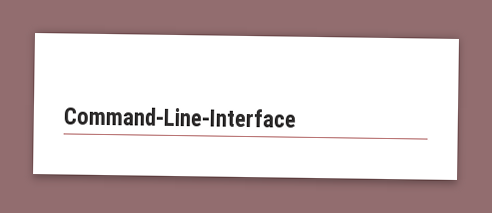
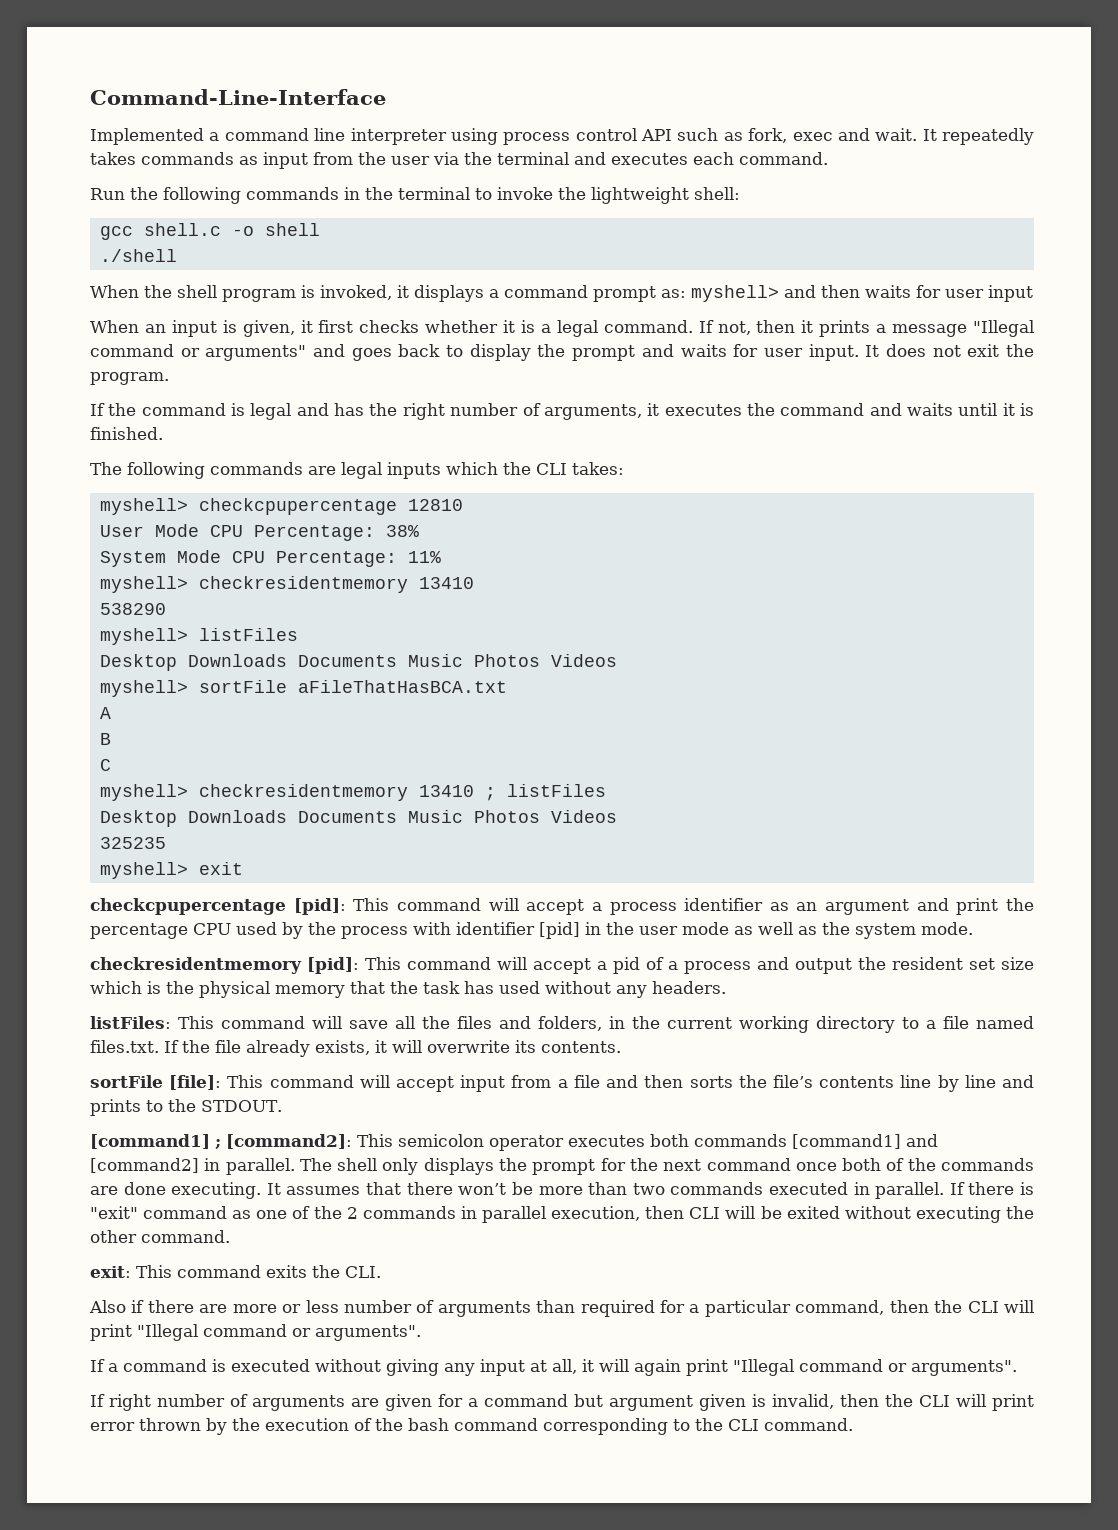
(296, 117) none -> [90,128,1034,145] [90,152,828,169] [90,187,740,204] [99,223,320,240] [99,249,177,262] [90,285,1033,302] [90,320,1035,337] [90,344,1035,361] [90,372,169,385] [90,403,1035,420] [90,427,163,440] [90,462,624,479] [99,498,463,515] [99,524,419,541] [99,550,441,567] [99,576,474,593] [99,603,166,615] [99,628,298,645] [99,654,617,671] [99,680,507,697] [99,707,111,719] [99,733,111,745] [99,759,111,771] [99,784,606,801] [99,810,617,827] [99,837,166,849] [99,862,243,879] [90,898,1034,915] [90,922,973,939] [90,957,1034,974] [90,981,726,998] [90,1016,1034,1033] [90,1040,621,1057] [90,1075,1034,1092] [90,1099,282,1116] [90,1134,938,1151] [90,1158,1034,1175] [90,1182,1034,1199] [90,1206,1034,1223] [90,1230,230,1243] [90,1265,381,1278] [89,1300,1035,1317] [90,1324,421,1341] [90,1359,1017,1376] [90,1394,1034,1411] [90,1418,853,1435] // Implemented a command line interpreter using process control API such as fork, exec and wait. It repeatedly takes commands as input from the user via the terminal and executes each command. // Run the following commands in the terminal to invoke the lightweight shell: // gcc shell.c -o shell // ./shell // When the shell program is invoked, it displays a command prompt as: myshell> and then waits for user input // When an input is given, it first checks whether it is a legal command. If not, then it prints a message "Illegal command or arguments" and goes back to display the prompt and waits for user input. It does not exit the program. // If the command is legal and has the right number of arguments, it executes the command and waits until it is finished. // The following commands are legal inputs which the CLI takes: // myshell> checkcpupercentage 12810 // User Mode CPU Percentage: 38% // System Mode CPU Percentage: 11% // myshell> checkresidentmemory 13410 // 538290 // myshell> listFiles // Desktop Downloads Documents Music Photos Videos // myshell> sortFile aFileThatHasBCA.txt // A // B // C // myshell> checkresidentmemory 13410 ; listFiles // Desktop Downloads Documents Music Photos Videos // 325235 // myshell> exit // checkcpupercentage [pid]: This command will accept a process identifier as an argument and print the percentage CPU used by the process with identifier [pid] in the user mode as well as the system mode. // checkresidentmemory [pid]: This command will accept a pid of a process and output the resident set size which is the physical memory that the task has used without any headers. // listFiles: This command will save all the files and folders, in the current working directory to a file named files.txt. If the file already exists, it will overwrite its contents. // sortFile [file]: This command will accept input from a file and then sorts the file’s contents line by line and prints to the STDOUT. // [command1] ; [command2]: This semicolon operator executes both commands [command1] and [command2] in parallel. The shell only displays the prompt for the next command once both of the commands are done executing. It assumes that there won’t be more than two commands executed in parallel. If there is "exit" command as one of the 2 commands in parallel execution, then CLI will be exited without executing the other command. // exit: This command exits the CLI. // Also if there are more or less number of arguments than required for a particular command, then the CLI will print "Illegal command or arguments". // If a command is executed without giving any input at all, it will again print "Illegal command or arguments". // If right number of arguments are given for a command but argument given is invalid, then the CLI will print error thrown by the execution of the bash command corresponding to the CLI command.

